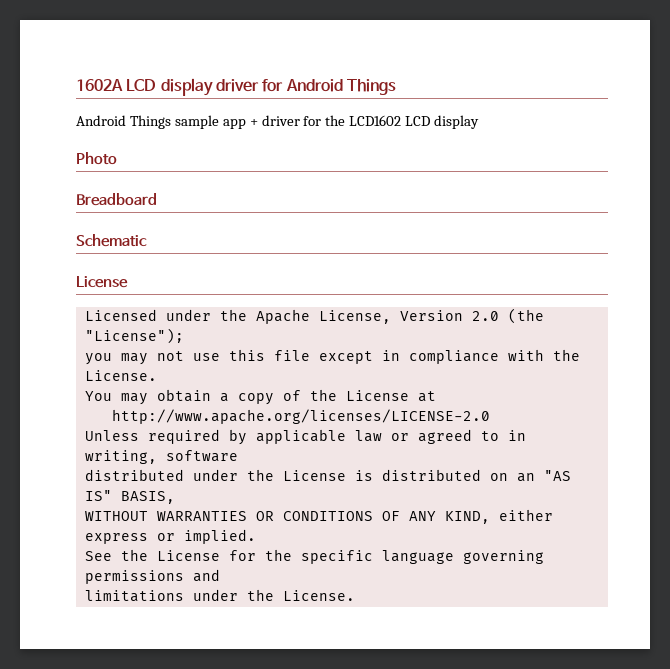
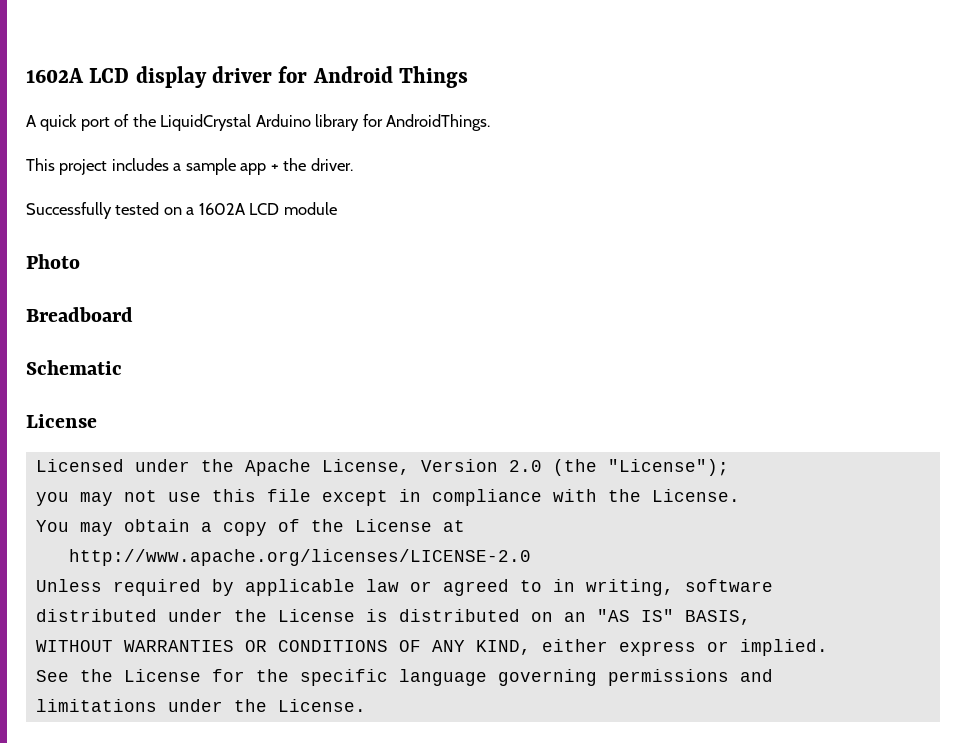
[76,115,480,129] Android Things sample app + driver for the LCD1602 LCD display -> [26,114,491,131] [26,158,353,175] [26,202,337,219] A quick port of the LiquidCrystal Arduino library for AndroidThings. // This project includes a sample app + the driver. // Successfully tested on a 1602A LCD module

